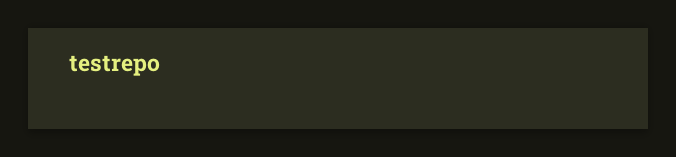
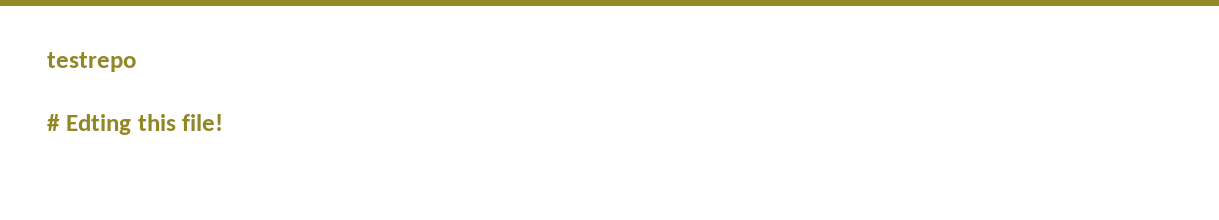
(160, 65) none -> [47,114,224,135] // # Edting this file!

